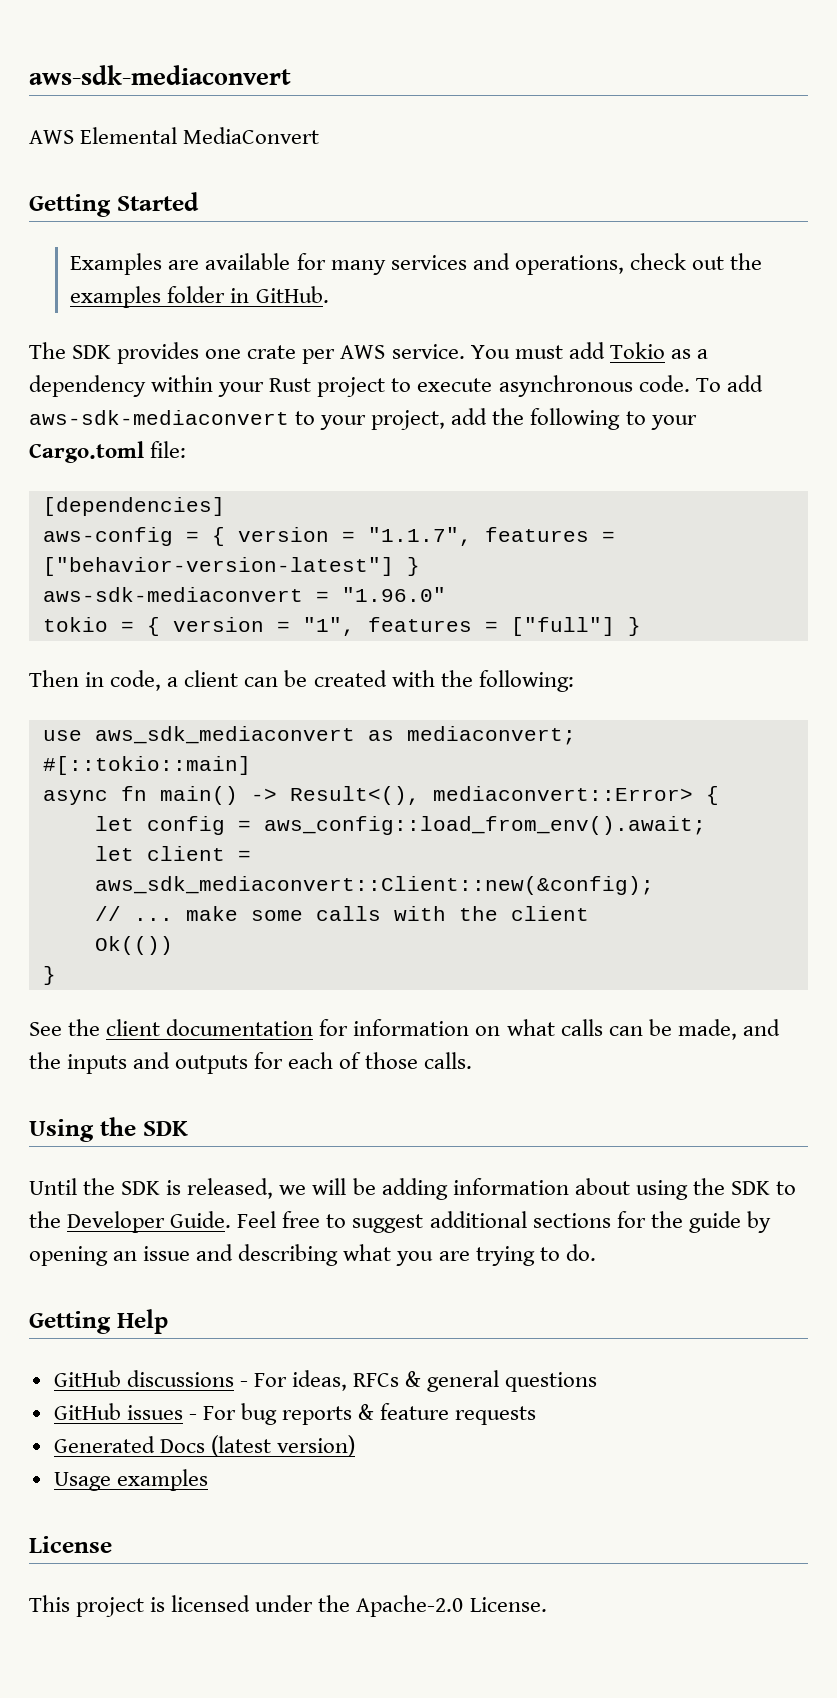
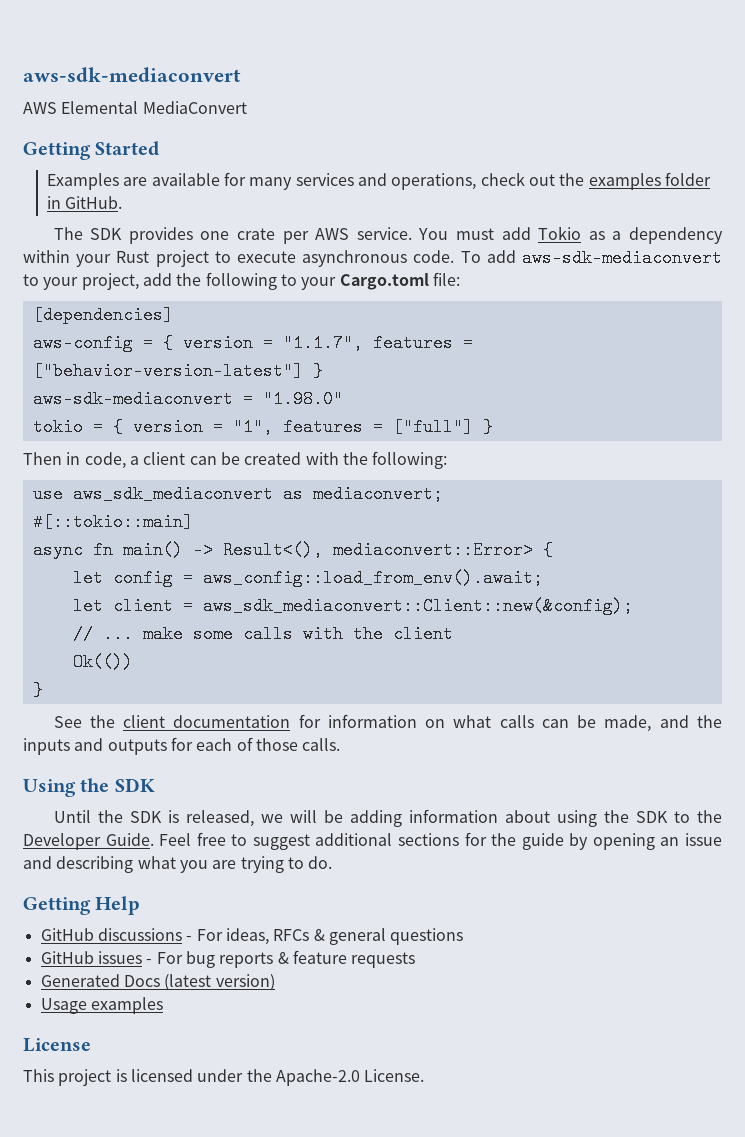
[341,587,446,602] "1.96.0" -> [262,390,343,408] "1.98.0"

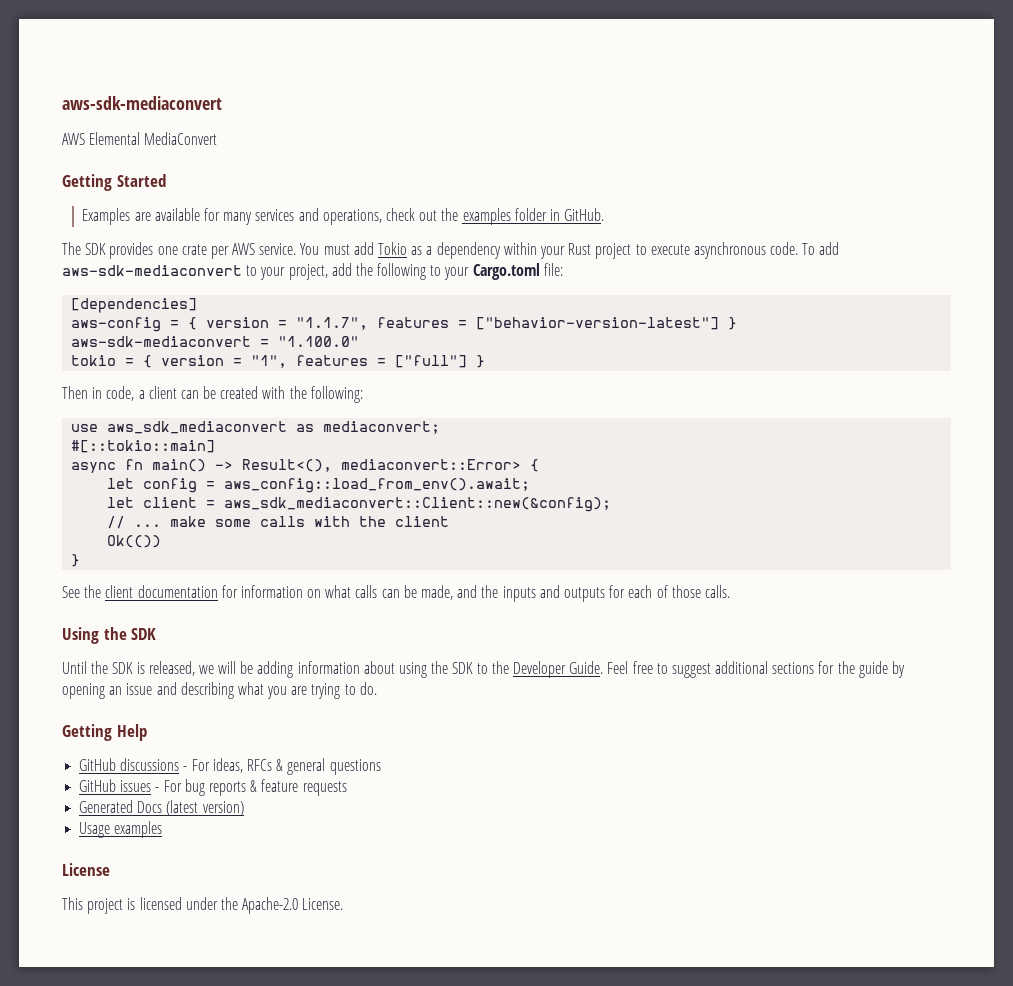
[262,390,343,408] "1.98.0" -> [278,336,360,347] "1.100.0"

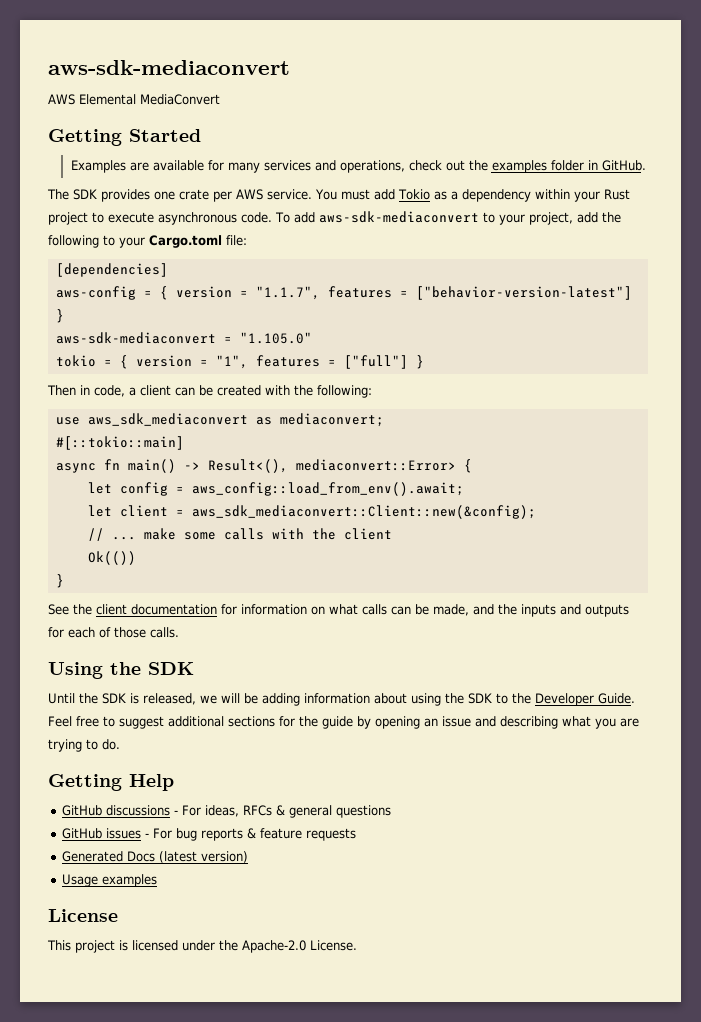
[278,336,360,347] "1.100.0" -> [239,332,312,344] "1.105.0"

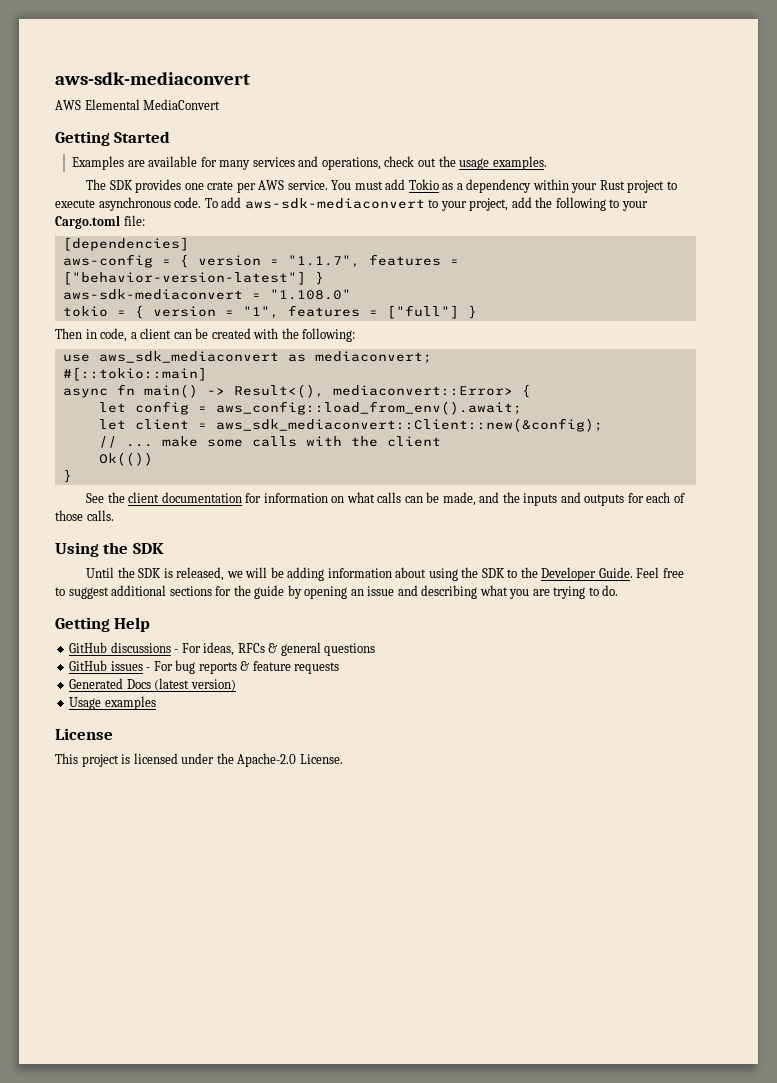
[491,160,646,173] examples folder in GitHub. -> [459,156,547,170] usage examples.
[239,332,312,344] "1.105.0" -> [269,289,351,300] "1.108.0"

